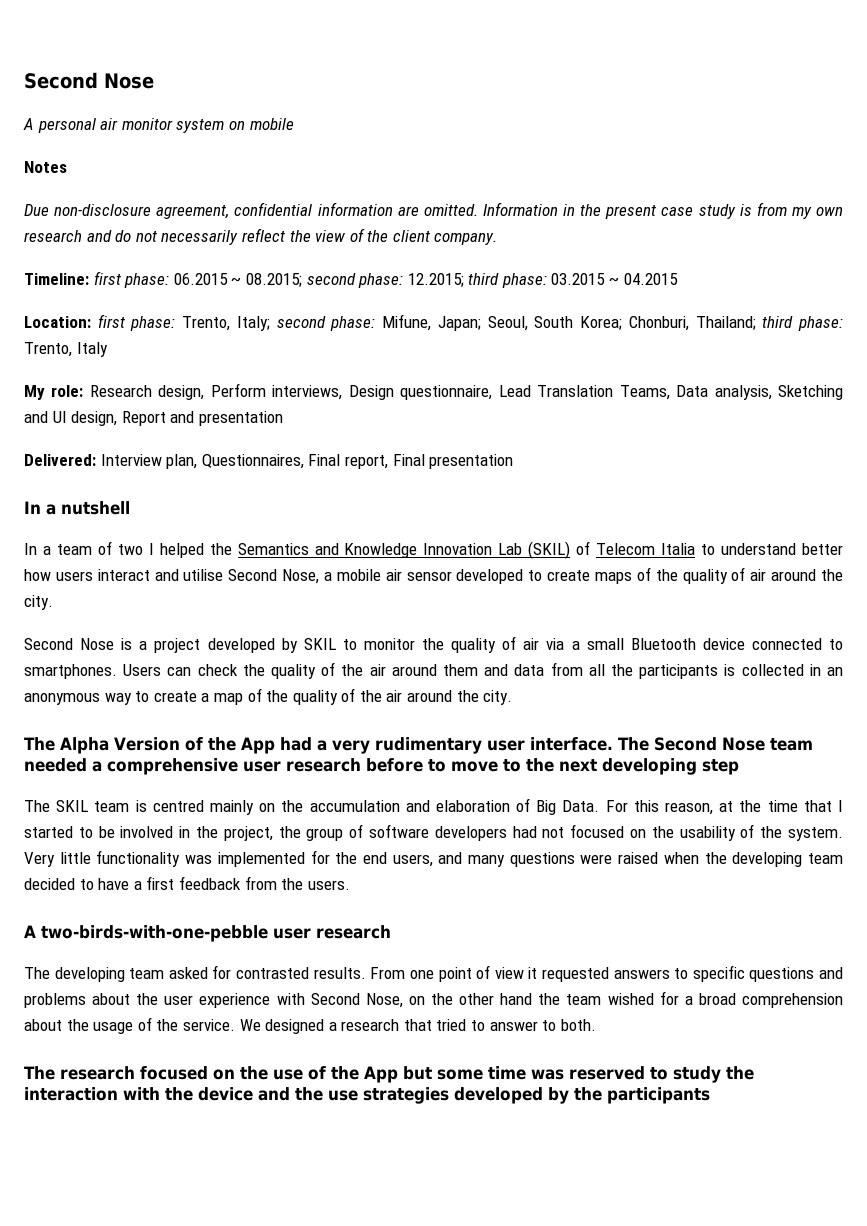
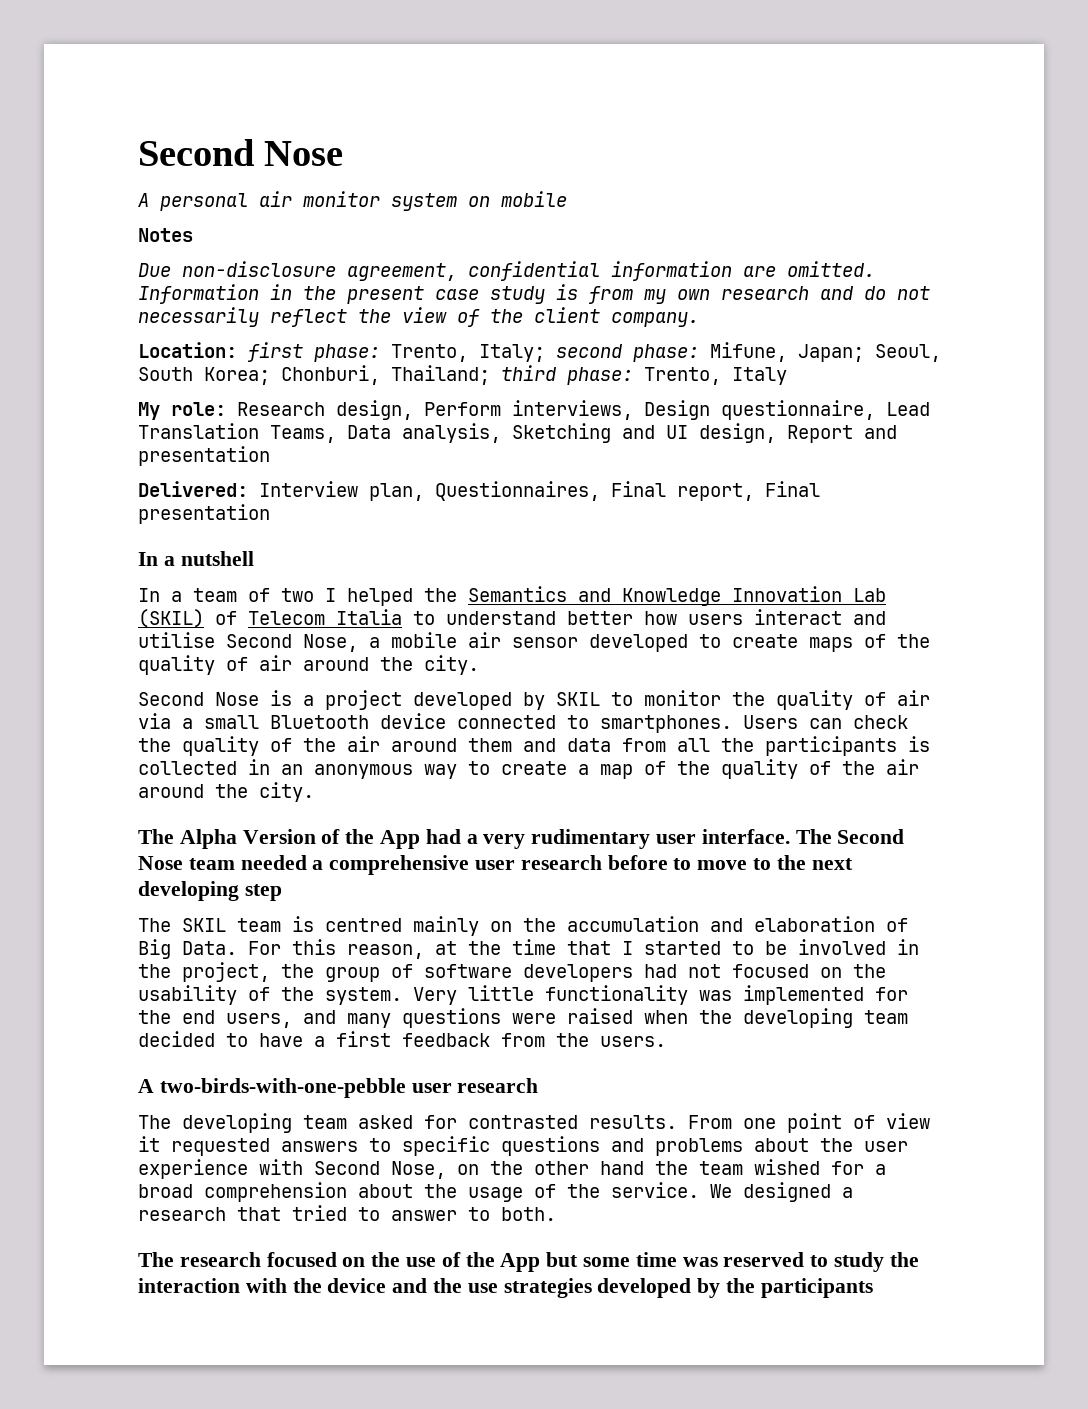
[24,271,678,288] // Timeline: first phase: 06.2015 ~ 08.2015; second phase: 12.2015; third phase: 03.2015 ~ 04.2015 -> (699, 319) none

